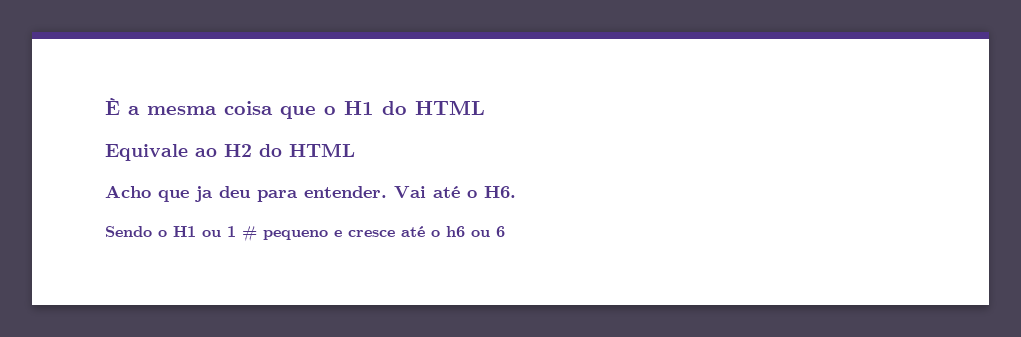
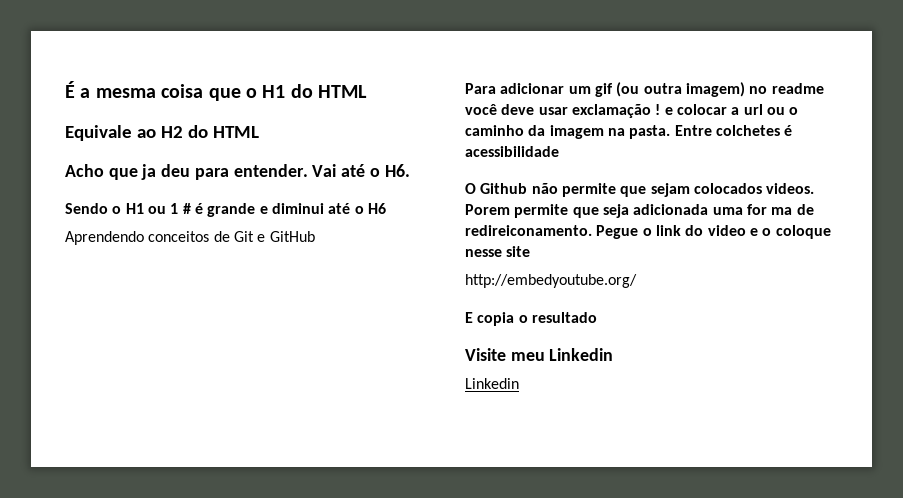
[105,98,120,115] È -> [65,81,75,98] É
[263,226,505,240] pequeno e cresce até o h6 ou 6 -> [194,203,386,217] [65,231,315,245] [465,82,824,97] [465,104,799,118] [465,125,793,139] [465,146,559,157] [465,183,815,197] [465,204,814,218] [465,225,831,239] [465,246,531,257] [465,274,637,288] [465,312,597,326] [465,348,614,361] [465,378,519,389] é grande e diminui até o H6 // Aprendendo conceitos de Git e GitHub // Para adicionar um gif (ou outra imagem) no readme você deve usar exclamação ! e colocar a url ou o caminho da imagem na pasta. Entre colchetes é acessibilidade // O Github não permite que sejam colocados videos. Porem permite que seja adicionada uma for ma de redireiconamento. Pegue o link do video e o coloque nesse site // http://embedyoutube.org/ // E copia o resultado // Visite meu Linkedin // Linkedin

